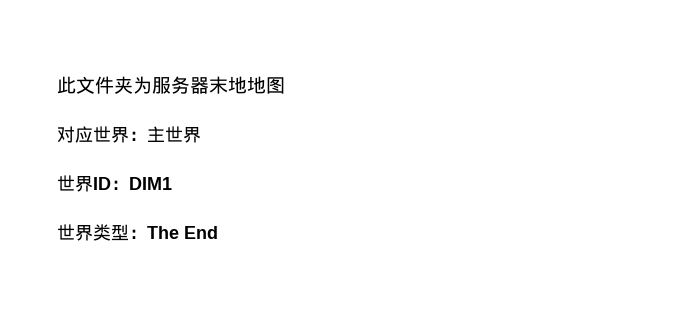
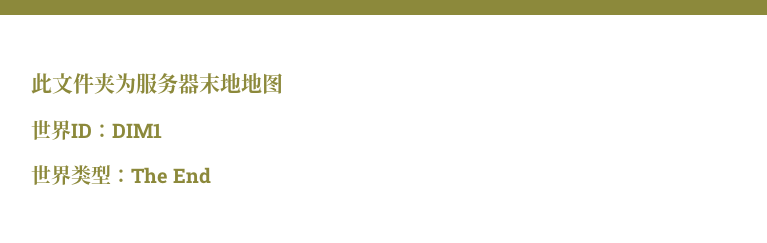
[57,126,201,143] // 对应世界：主世界 -> (283, 83) none

